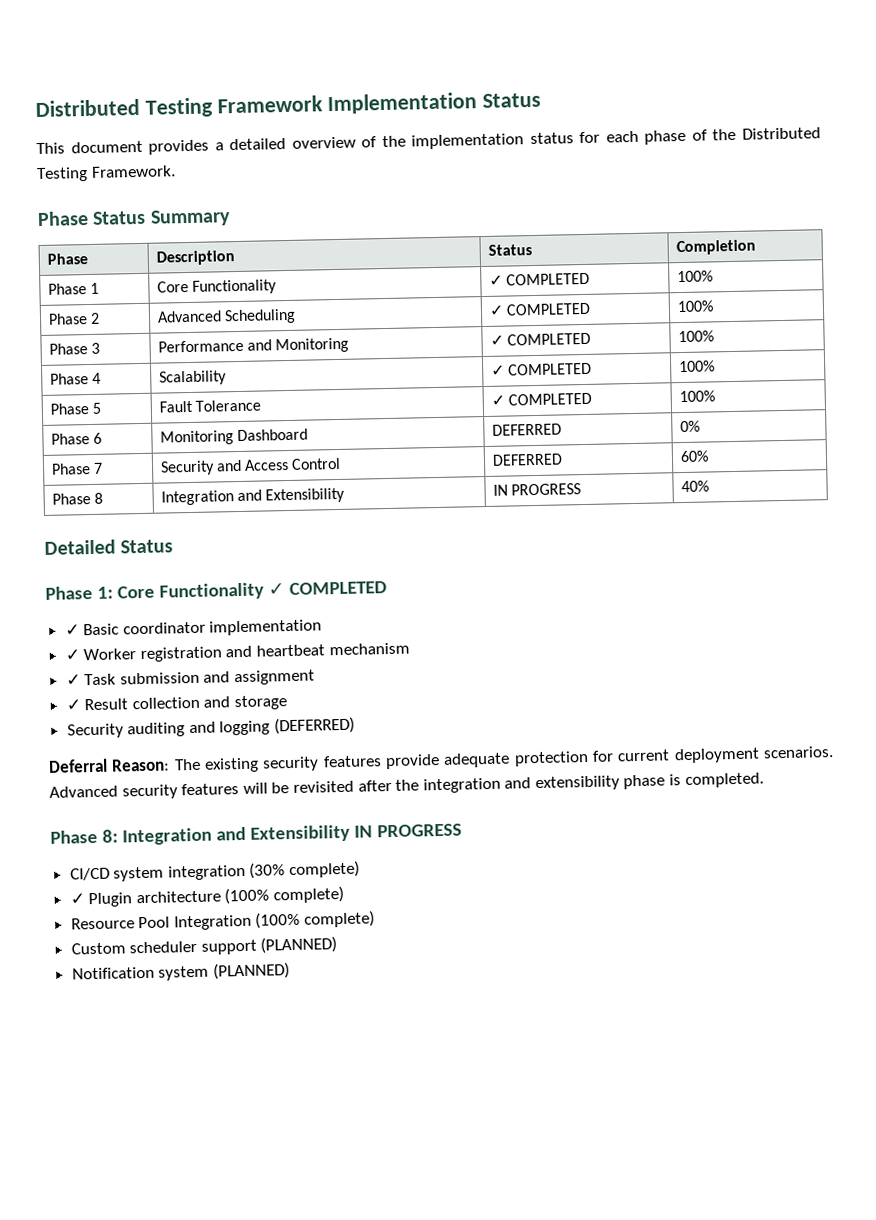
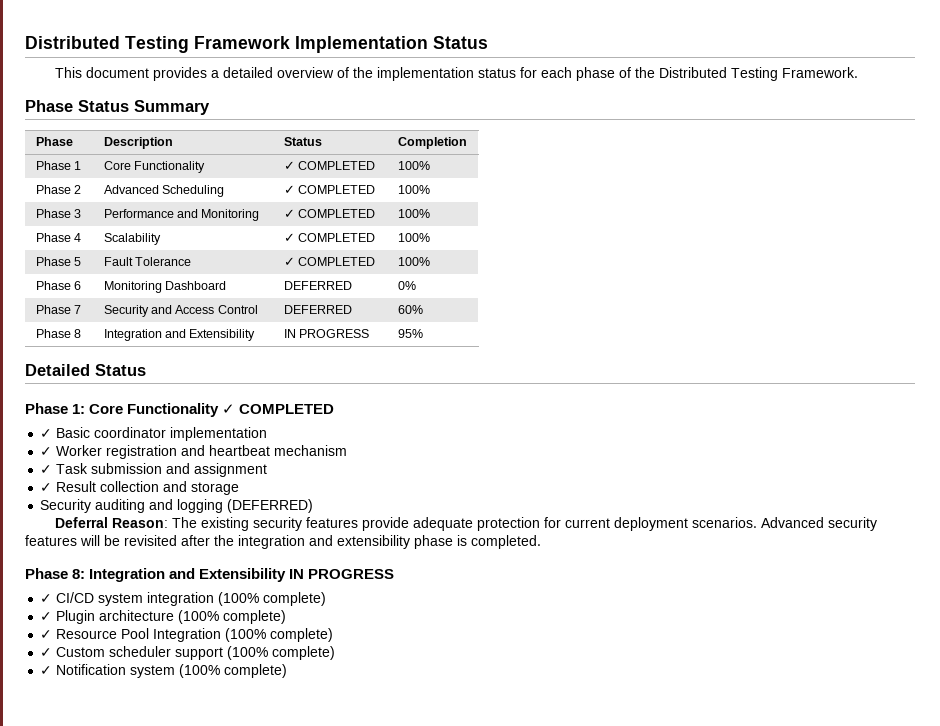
[680,480,709,493] 40% -> [397,329,423,338] 95%
(462, 830) none -> [40,594,53,603] ✓
[249,862,286,879] (30% -> [218,592,260,606] (100%
(345, 894) none -> [40,630,53,639] ✓
(376, 919) none -> [40,648,53,657] ✓
[260,936,338,954] [71,962,290,981] (PLANNED) // Notification system (PLANNED) -> [227,646,336,660] [40,664,288,678] (100% complete) // ✓ Notification system (100% complete)

